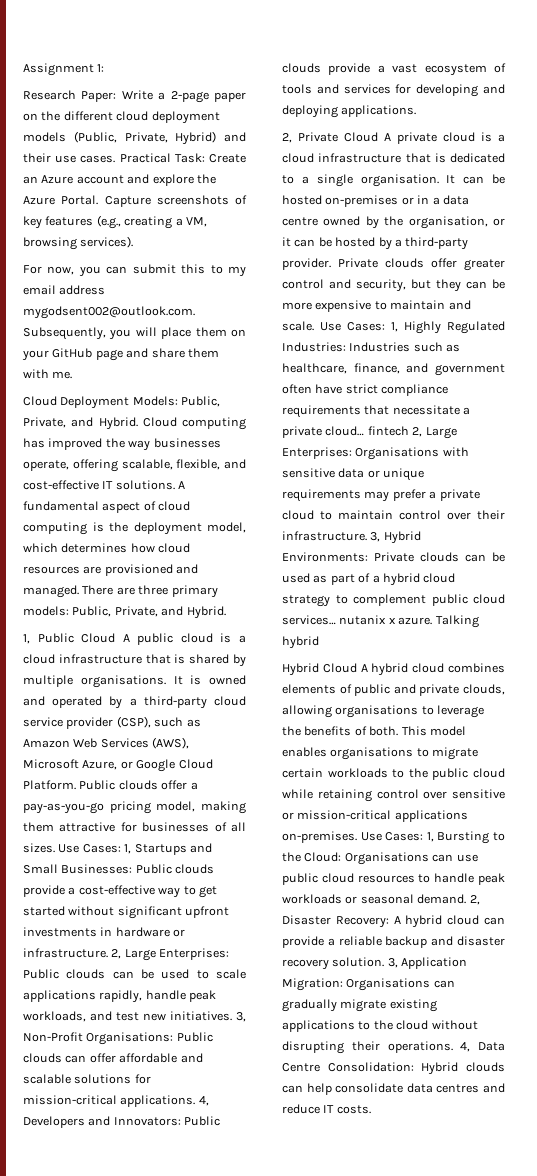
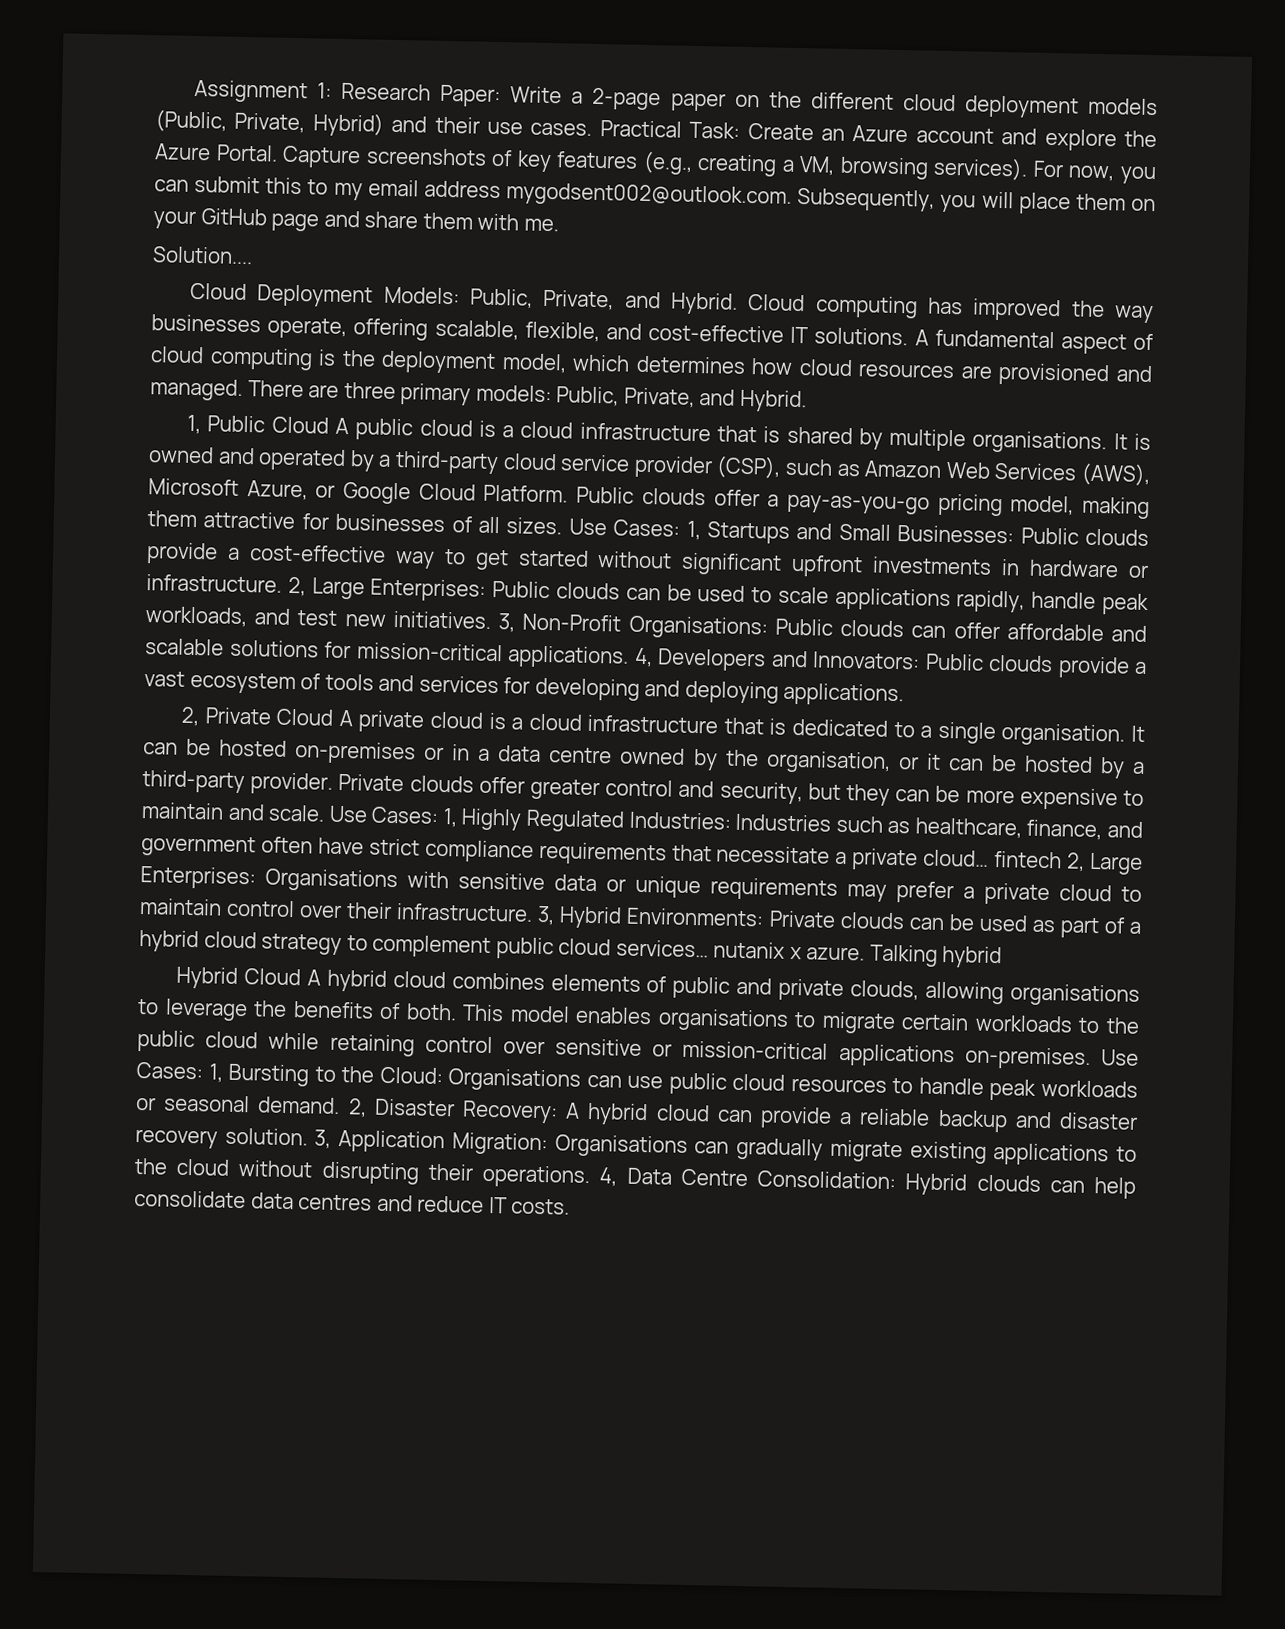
(105, 68) // -> (333, 90) none
(134, 242) // -> (1029, 168) none
(73, 375) none -> [152,246,253,265] // Solution....

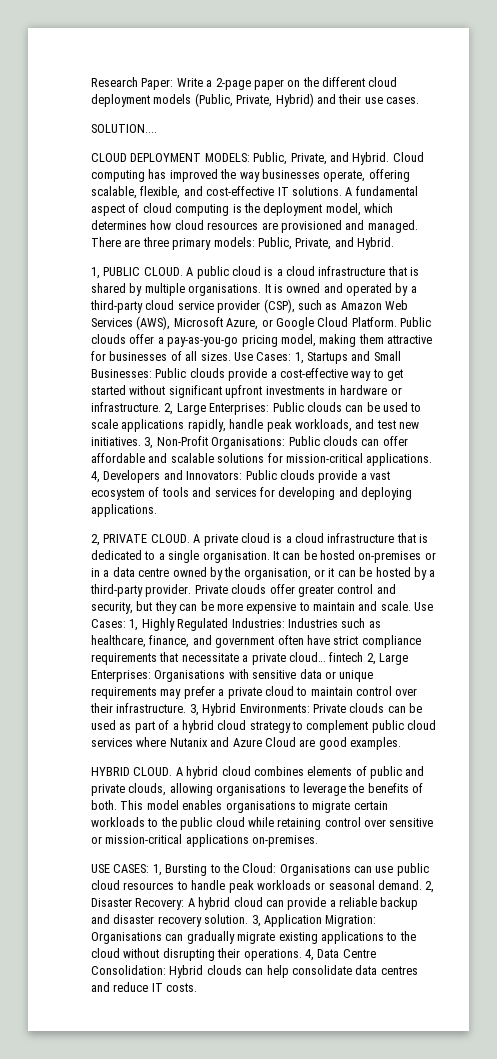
[194,79,333,104] Assignment 1: -> (91, 82) none
[599,120,1157,152] [154,143,1156,185] [154,175,1157,215] [153,208,559,232] [152,246,253,265] [190,282,460,308] Practical Task: Create an Azure account and explore the Azure Portal. Capture screenshots of key features (e.g., creating a VM, browsing services). For now, you can submit this to my email address mygodsent002@outlook.com. Subsequently, you will place them on your GitHub page and share them with me. // Solution.... // Cloud Deployment Models: -> [91,124,157,133] [91,153,250,162] // SOLUTION.... // CLOUD DEPLOYMENT MODELS:
[207,415,329,434] Public Cloud -> [103,267,183,276] PUBLIC CLOUD.
[204,707,335,726] Private Cloud -> [103,534,190,543] PRIVATE CLOUD.
[615,939,1003,969] [176,966,301,989] services… nutanix x azure. Talking hybrid // Hybrid Cloud -> [91,737,401,750] [91,767,173,776] services where Nutanix and Azure Cloud are good examples. // HYBRID CLOUD.
[1100,1049,1139,1066] [136,1061,203,1080] Use Cases: -> [91,864,150,873] // USE CASES:

